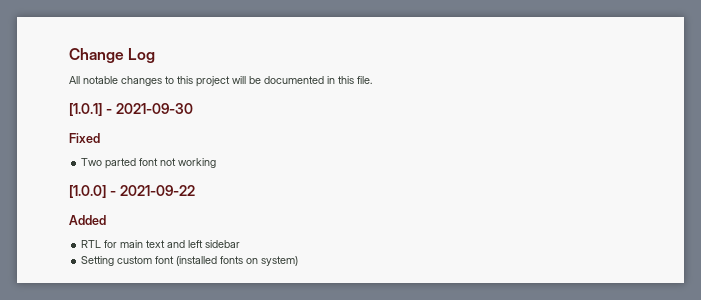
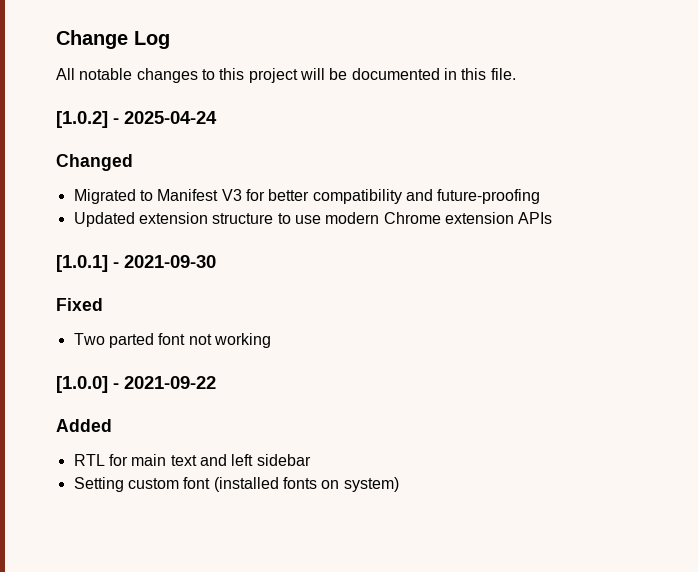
(372, 80) none -> [56,111,217,128] [56,154,133,171] [73,189,541,204] [73,212,553,227] // [1.0.2] - 2025-04-24 // Changed // Migrated to Manifest V3 for better compatibility and future-proofing // Updated extension structure to use modern Chrome extension APIs

